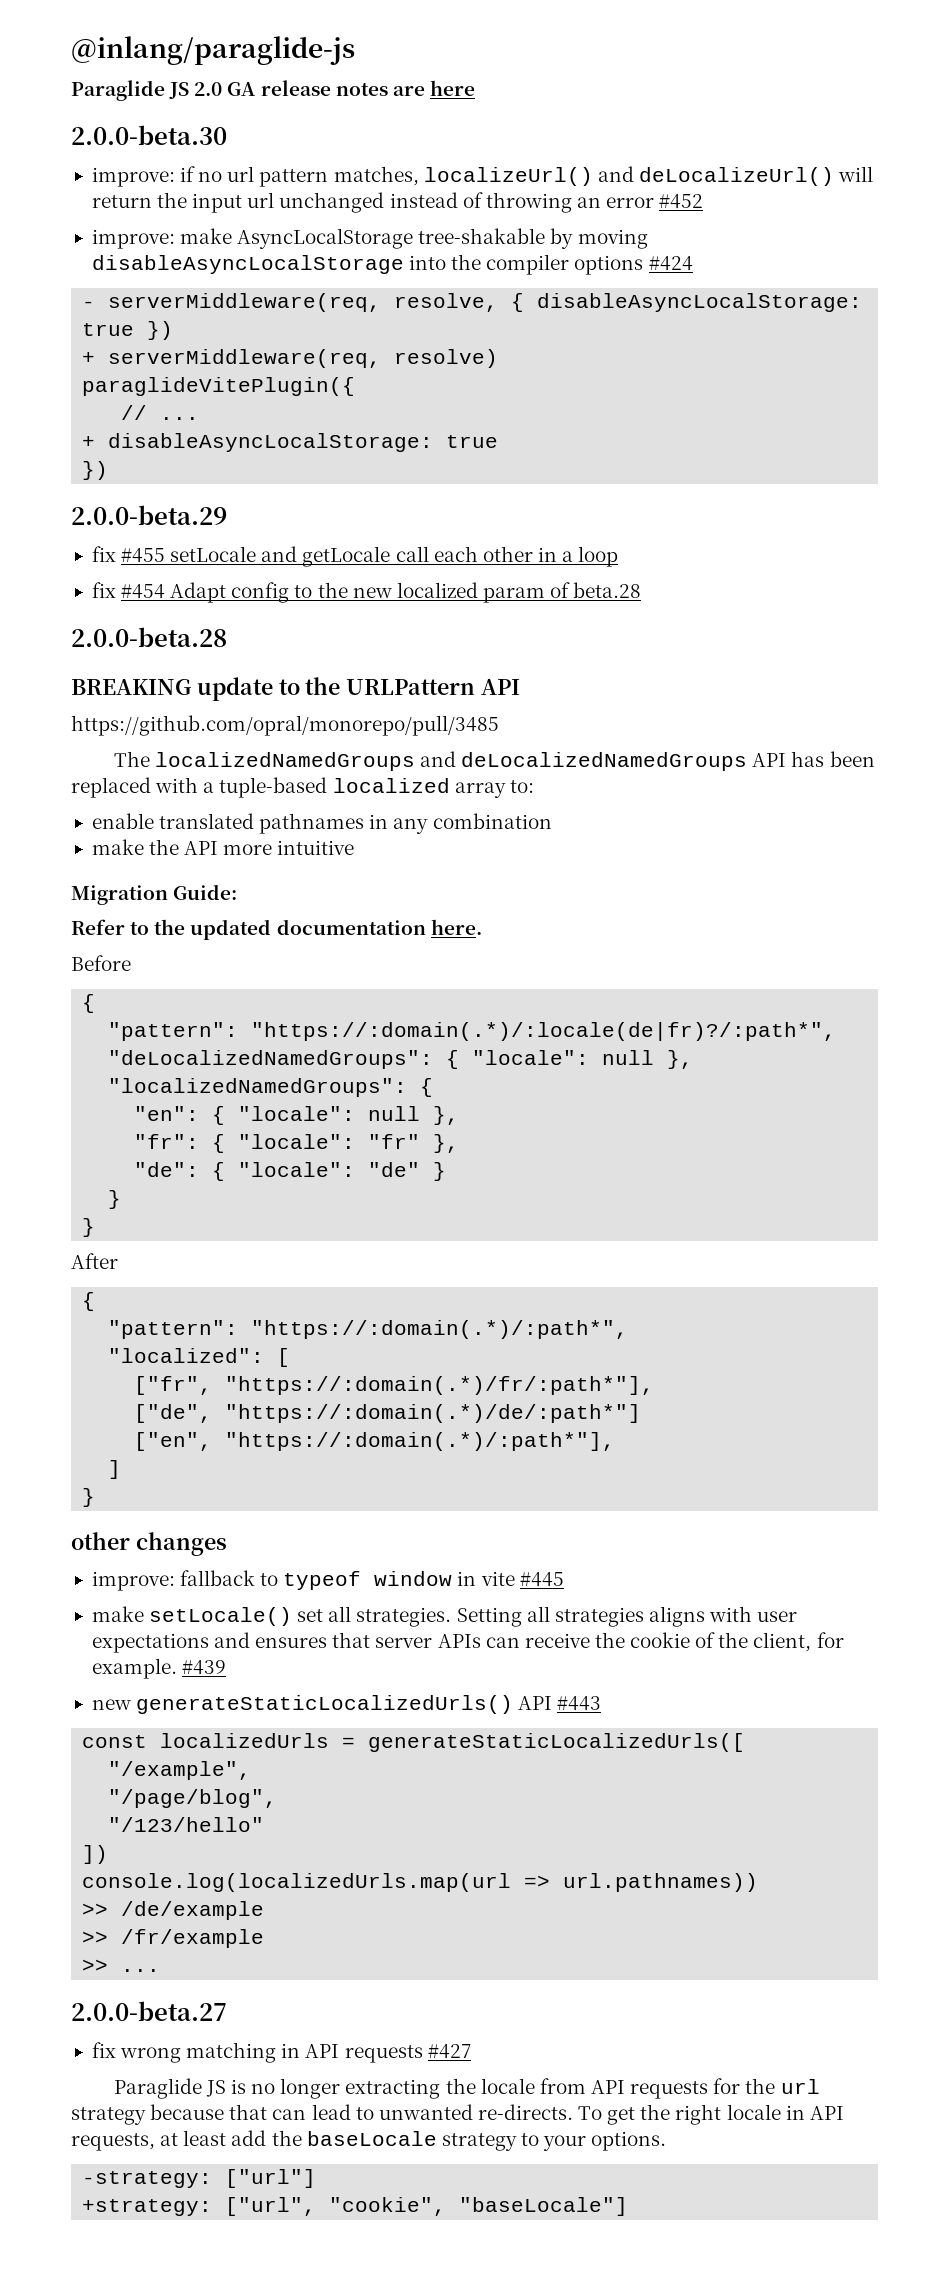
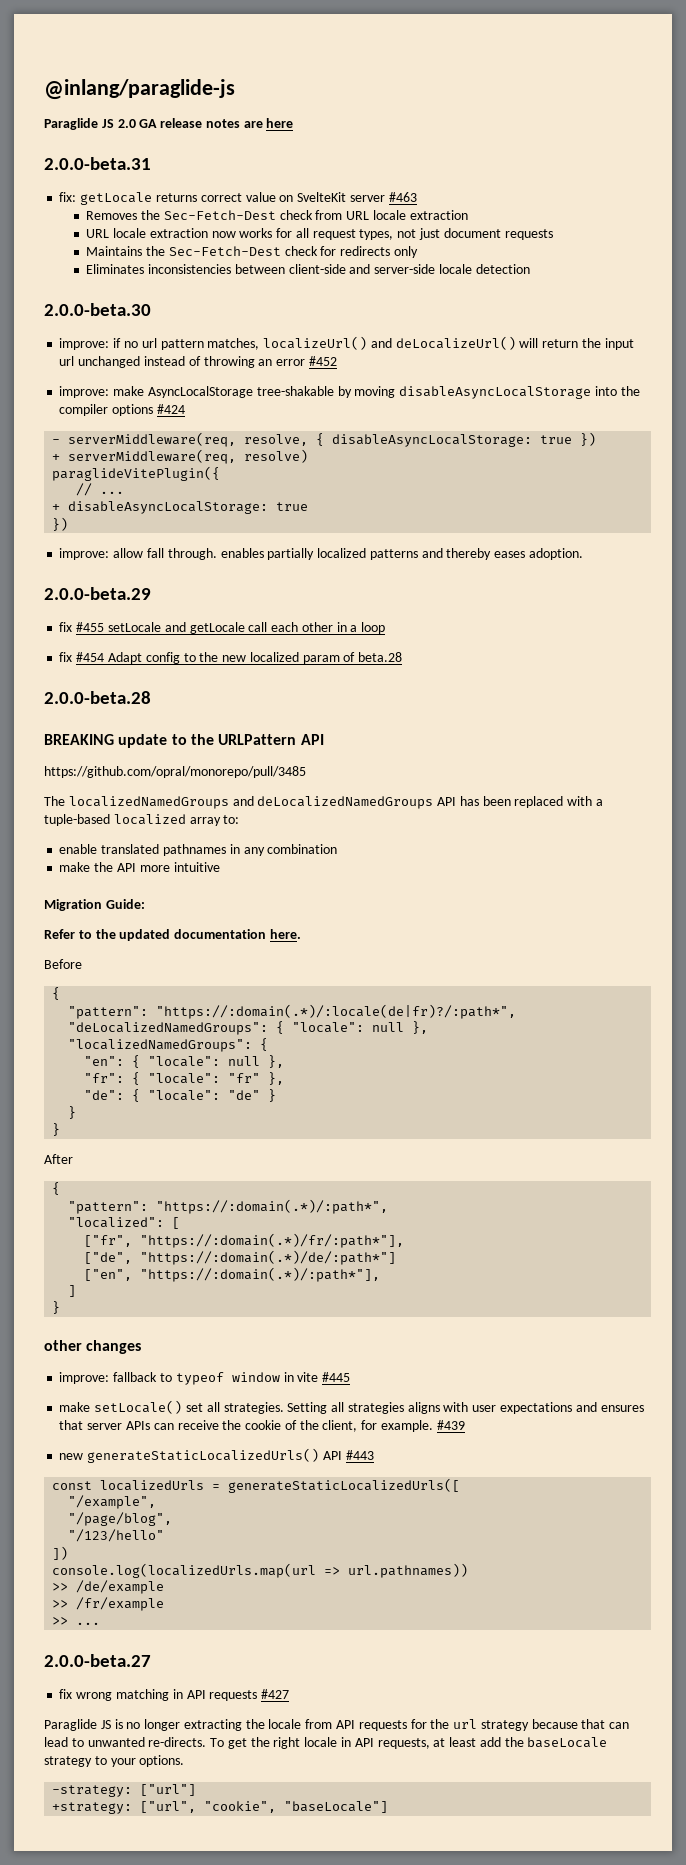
(475, 88) none -> [44,157,151,170] [59,192,417,205] [86,210,468,220] [86,228,553,240] [86,246,418,258] [86,264,530,274] // 2.0.0-beta.31 // fix: getLocale returns correct value on SvelteKit server #463 // Removes the Sec-Fetch-Dest check from URL locale extraction // URL locale extraction now works for all request types, not just document requests // Maintains the Sec-Fetch-Dest check for redirects only // Eliminates inconsistencies between client-side and server-side locale detection
(109, 470) none -> [59,548,583,560] // improve: allow fall through. enables partially localized patterns and thereby eases adoption.

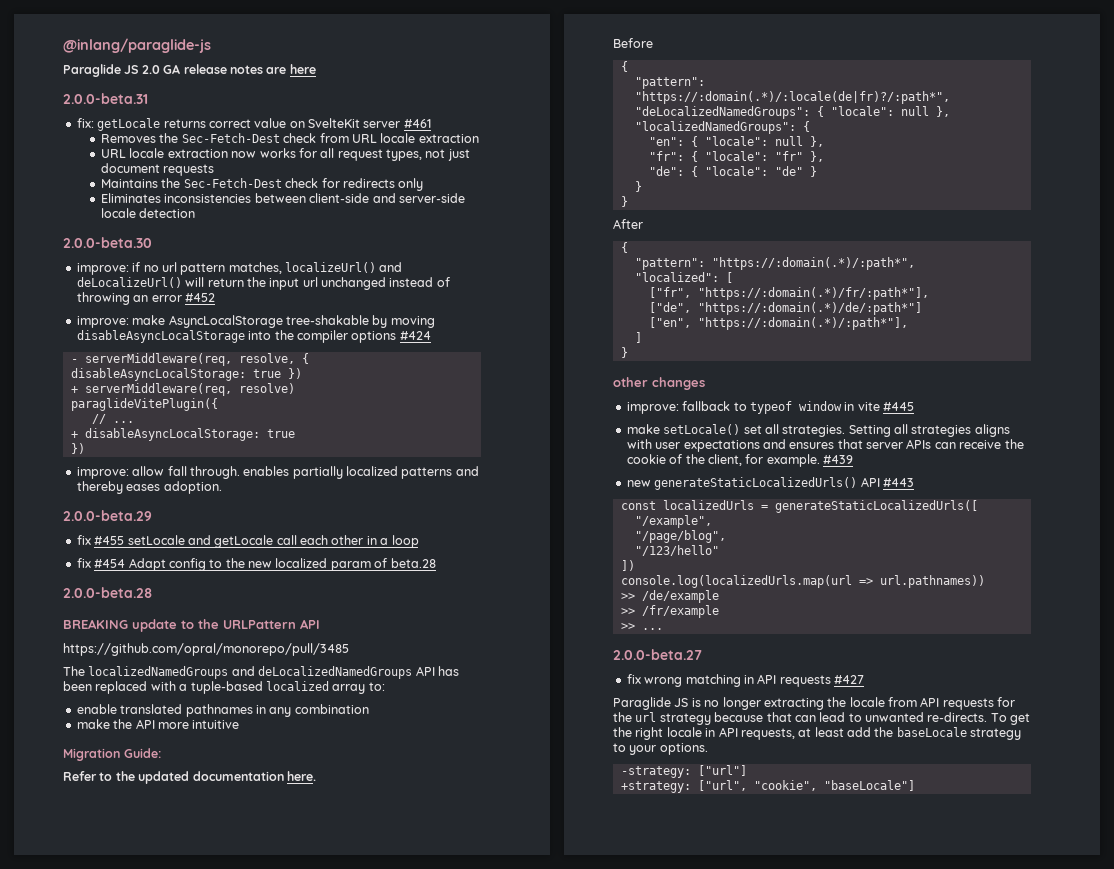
[388,192,417,202] #463 -> [403,119,431,128] #461

